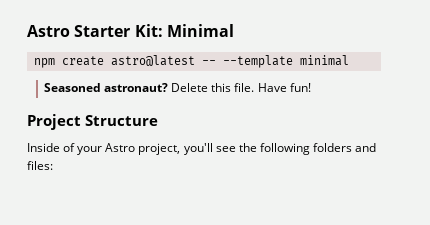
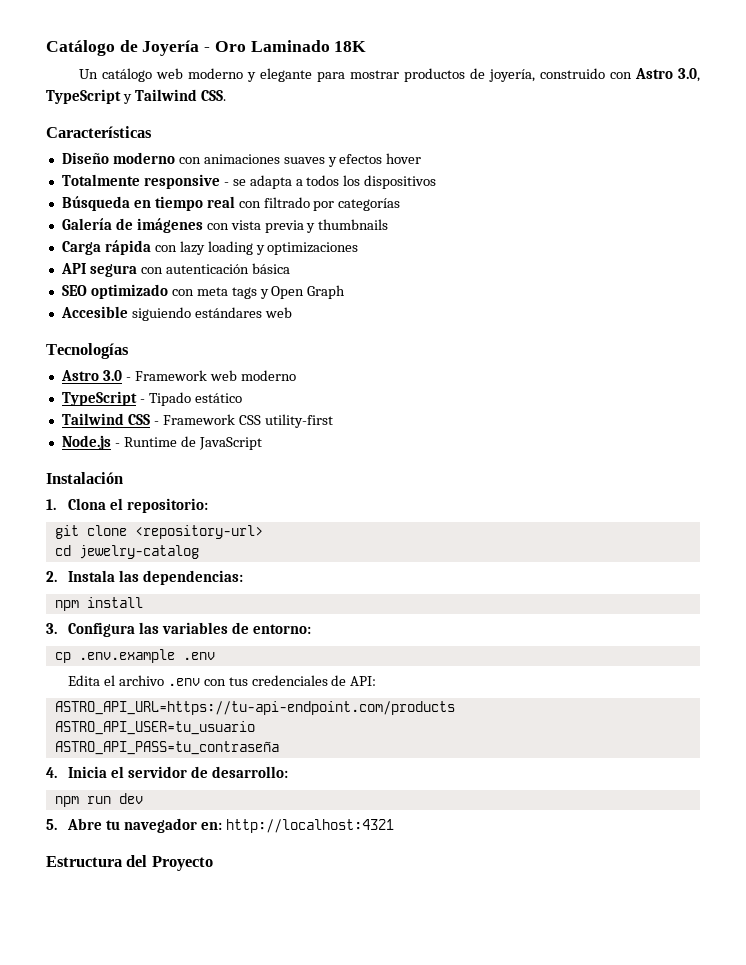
[27,24,234,37] [33,55,349,68] [44,83,311,92] [27,114,158,130] [27,143,377,155] [27,161,53,170] Astro Starter Kit: Minimal // npm create astro@latest -- --template minimal // Seasoned astronaut? Delete this file. Have fun! // Project Structure // Inside of your Astro project, you'll see the following folders and files: -> [46,40,367,56] [78,68,701,82] [46,89,226,104] [46,126,152,138] [61,152,422,167] [61,174,437,189] [61,196,401,211] [61,218,389,233] [61,240,359,255] [60,263,290,277] [61,284,346,299] [60,306,292,321] [46,343,129,359] [60,370,296,381] [61,391,242,406] [61,413,333,428] [61,435,262,450] [46,472,123,484] [46,498,208,513] [54,525,263,539] [54,545,199,559] [46,570,243,585] [54,597,143,611] [46,622,311,637] [54,649,215,663] [68,675,377,686] [54,701,455,715] [54,721,255,735] [54,741,279,755] [46,766,288,778] [54,793,143,807] [46,818,394,833] [46,855,213,871] Catálogo de Joyería - Oro Laminado 18K // Un catálogo web moderno y elegante para mostrar productos de joyería, construido con Astro 3.0, TypeScript y Tailwind CSS. // Características // Diseño moderno con animaciones suaves y efectos hover // Totalmente responsive - se adapta a todos los dispositivos // Búsqueda en tiempo real con filtrado por categorías // Galería de imágenes con vista previa y thumbnails // Carga rápida con lazy loading y optimizaciones // API segura con autenticación básica // SEO optimizado con meta tags y Open Graph // Accesible siguiendo estándares web // Tecnologías // Astro 3.0 - Framework web moderno // TypeScript - Tipado estático // Tailwind CSS - Framework CSS utility-first // Node.js - Runtime de JavaScript // Instalación // 1. Clona el repositorio: // git clone <repository-url> // cd jewelry-catalog // 2. Instala las dependencias: // npm install // 3. Configura las variables de entorno: // cp .env.example .env // Edita el archivo .env con tus credenciales de API: // ASTRO_API_URL=https://tu-api-endpoint.com/products // ASTRO_API_USER=tu_usuario // ASTRO_API_PASS=tu_contraseña // 4. Inicia el servidor de desarrollo: // npm run dev // 5. Abre tu navegador en: http://localhost:4321 // Estructura del Proyecto

